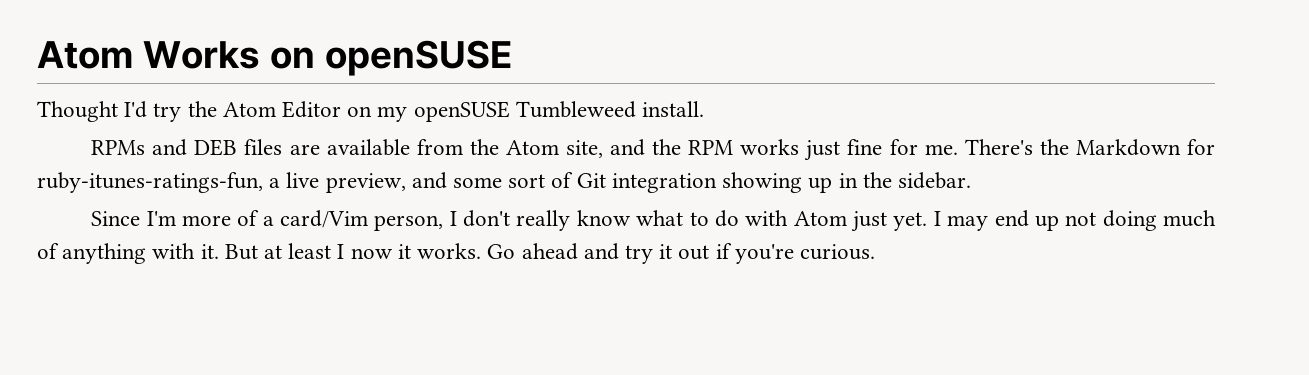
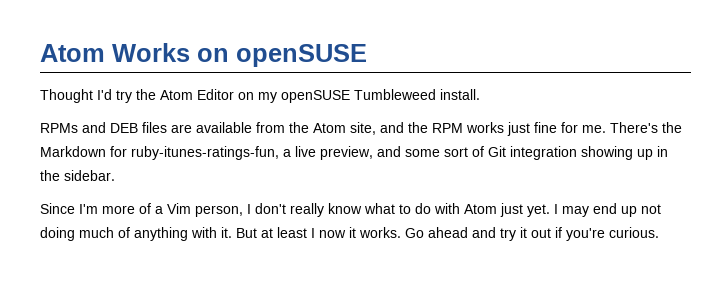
[279,210,368,228] card/Vim -> [167,203,191,214] Vim

